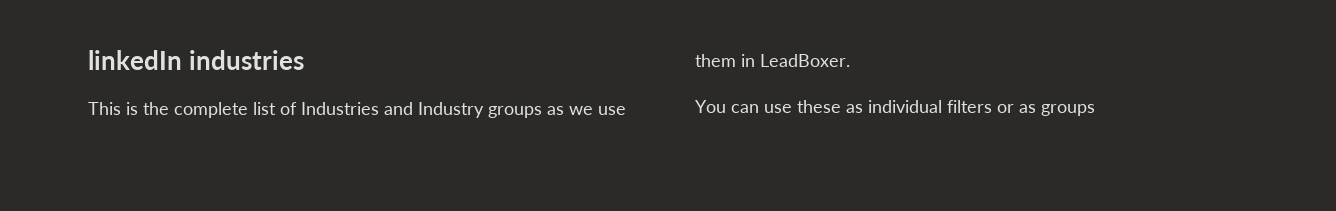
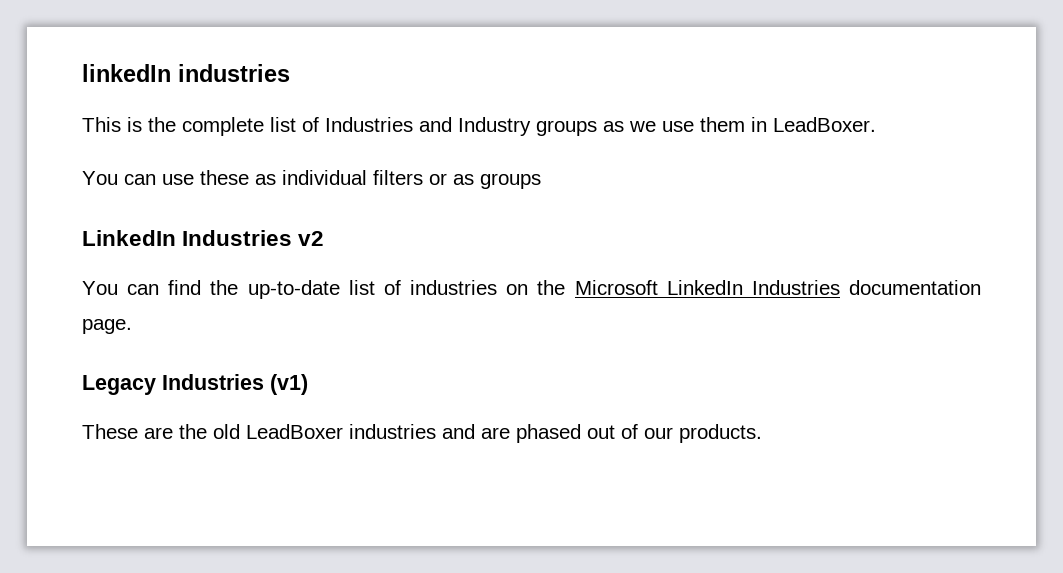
(1095, 110) none -> [82,230,325,246] [82,280,981,299] [82,319,132,334] [82,374,308,395] [82,424,762,443] // LinkedIn Industries v2 // You can find the up-to-date list of industries on the Microsoft LinkedIn Industries documentation page. // Legacy Industries (v1) // These are the old LeadBoxer industries and are phased out of our products.

